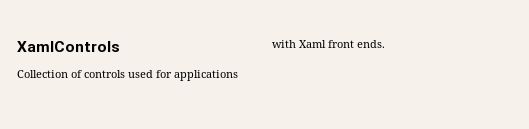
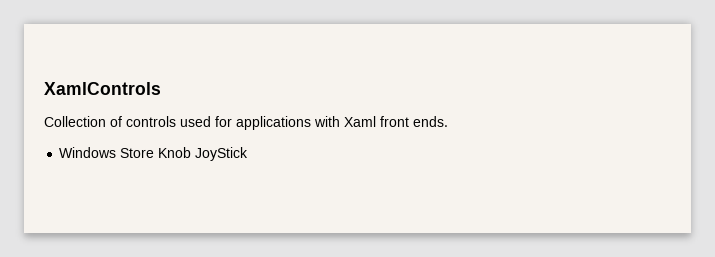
(385, 44) none -> [59,147,249,161] // Windows Store Knob JoyStick

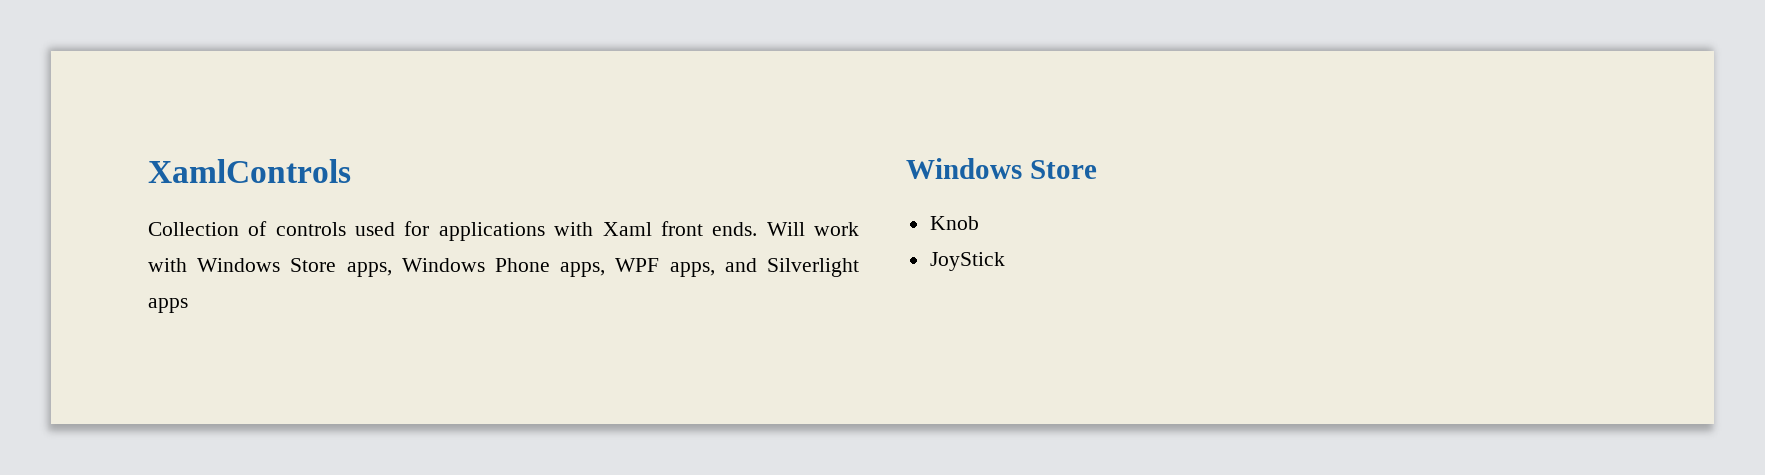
[59,147,155,158] // Windows Store -> [766,222,859,236] [148,258,859,277] [148,298,188,313] [906,158,1097,179] Will work with Windows Store apps, Windows Phone apps, WPF apps, and Silverlight apps // Windows Store //
(192, 152) none -> (979, 223) //

